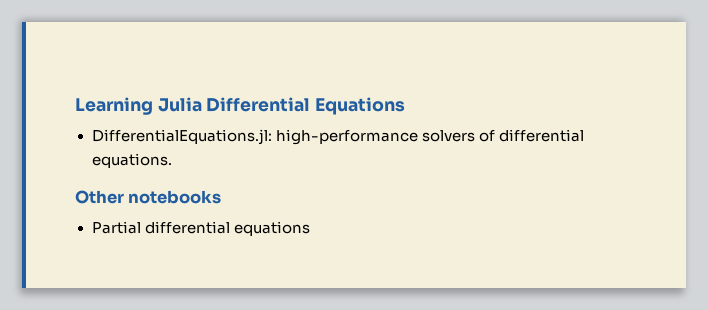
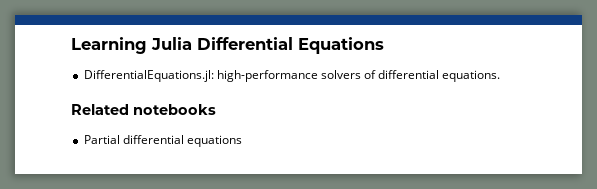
[75,190,124,204] Other -> [71,104,129,115] Related

